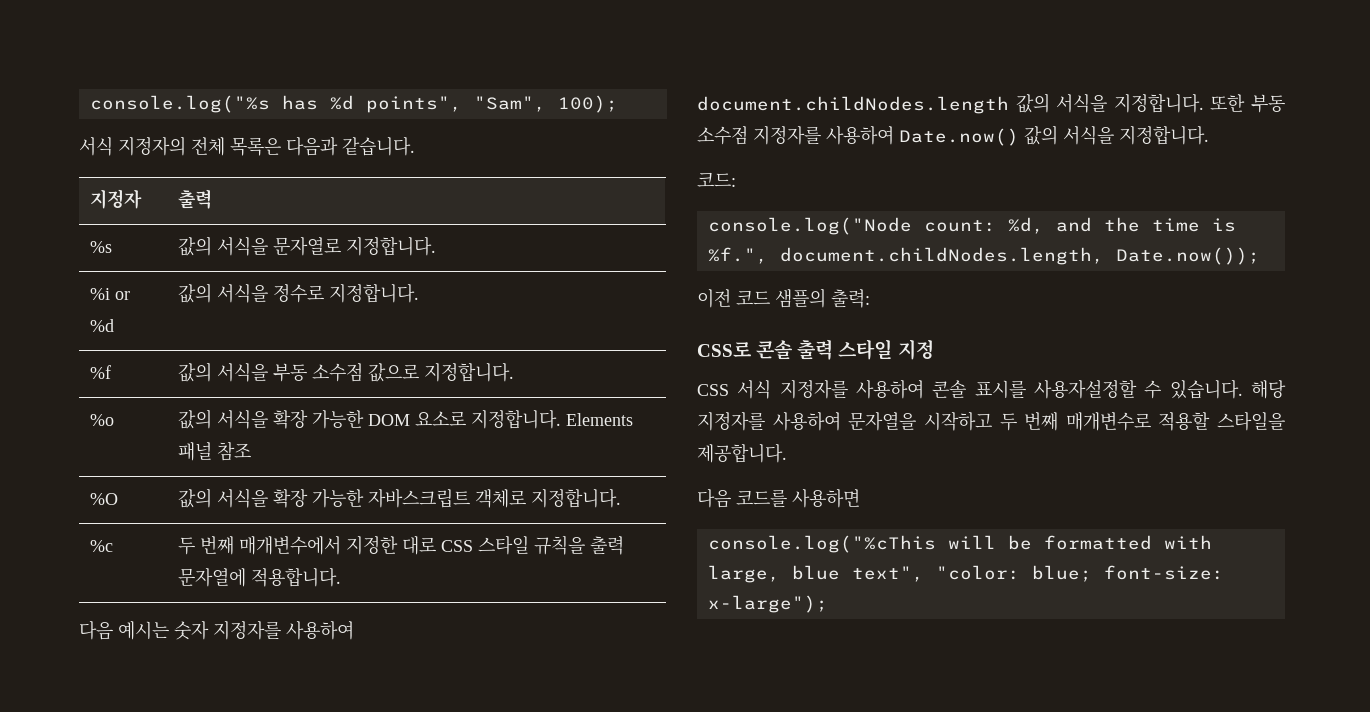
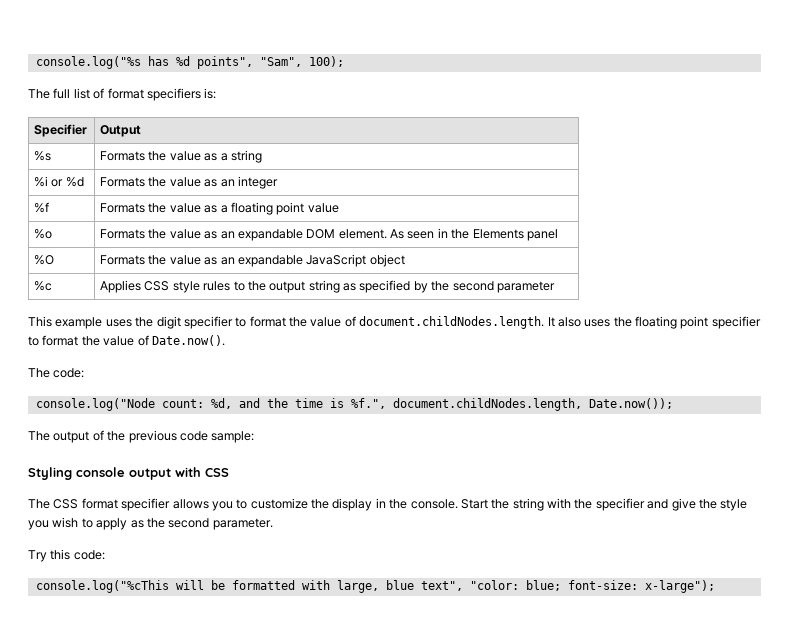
[79,136,415,156] [89,189,142,209] [177,189,212,209] [89,241,112,253] [177,236,436,256] [89,288,130,300] [89,319,114,332] [177,283,419,303] [89,365,111,379] [177,362,514,382] [89,414,114,426] [177,409,633,429] [177,441,251,461] [89,493,118,505] [177,488,621,508] [89,540,113,552] [177,535,624,555] [177,567,341,587] [79,620,354,640] [697,93,1285,114] [697,125,1209,146] [697,172,736,187] 서식 지정자의 전체 목록은 다음과 같습니다. // 지정자 | 출력 // %s | 값의 서식을 문자열로 지정합니다. // %i or %d | 값의 서식을 정수로 지정합니다. // %f | 값의 서식을 부동 소수점 값으로 지정합니다. // %o | 값의 서식을 확장 가능한 DOM 요소로 지정합니다. Elements 패널 참조 // %O | 값의 서식을 확장 가능한 자바스크립트 객체로 지정합니다. // %c | 두 번째 매개변수에서 지정한 대로 CSS 스타일 규칙을 출력 문자열에 적용합니다. // 다음 예시는 숫자 지정자를 사용하여 document.childNodes.length 값의 서식을 지정합니다. 또한 부동 소수점 지정자를 사용하여 Date.now() 값의 서식을 지정합니다. // 코드: -> [28,88,217,101] [34,124,88,137] [100,125,142,137] [34,151,52,161] [100,150,262,163] [34,176,84,187] [100,176,278,189] [34,202,50,213] [100,202,339,215] [34,229,53,239] [100,228,558,241] [34,255,55,265] [100,254,405,267] [34,281,53,291] [100,280,555,293] [28,316,761,329] [28,335,225,346] [28,368,85,378] The full list of format specifiers is: // Specifier | Output // %s | Formats the value as a string // %i or %d | Formats the value as an integer // %f | Formats the value as a floating point value // %o | Formats the value as an expandable DOM element. As seen in the Elements panel // %O | Formats the value as an expandable JavaScript object // %c | Applies CSS style rules to the output string as specified by the second parameter // This example uses the digit specifier to format the value of document.childNodes.length. It also uses the floating point specifier to format the value of Date.now(). // The code:
[697,288,870,308] [697,339,934,360] [697,379,1286,399] [697,411,1285,431] [697,443,787,463] [697,488,860,508] 이전 코드 샘플의 출력: // CSS로 콘솔 출력 스타일 지정 // CSS 서식 지정자를 사용하여 콘솔 표시를 사용자설정할 수 있습니다. 해당 지정자를 사용하여 문자열을 시작하고 두 번째 매개변수로 적용할 스타일을 제공합니다. // 다음 코드를 사용하면 -> [28,430,255,443] [28,467,229,480] [28,498,748,511] [28,517,273,530] [28,549,105,562] The output of the previous code sample: // Styling console output with CSS // The CSS format specifier allows you to customize the display in the console. Start the string with the specifier and give the style you wish to apply as the second parameter. // Try this code:

